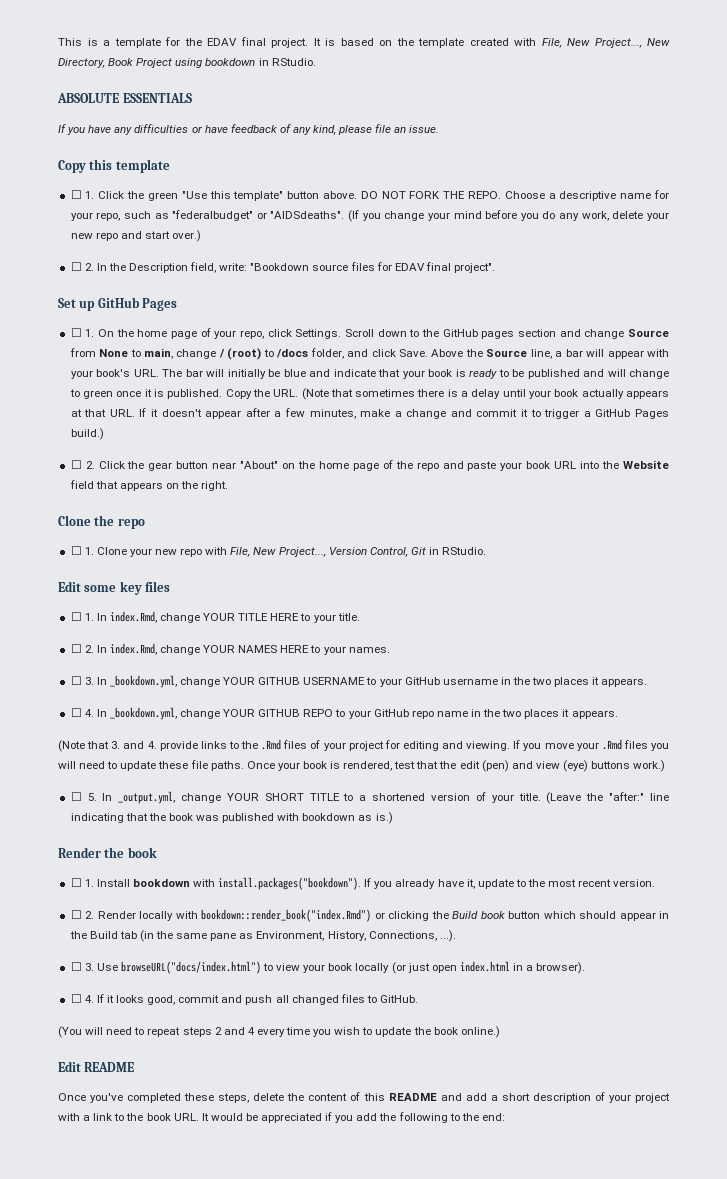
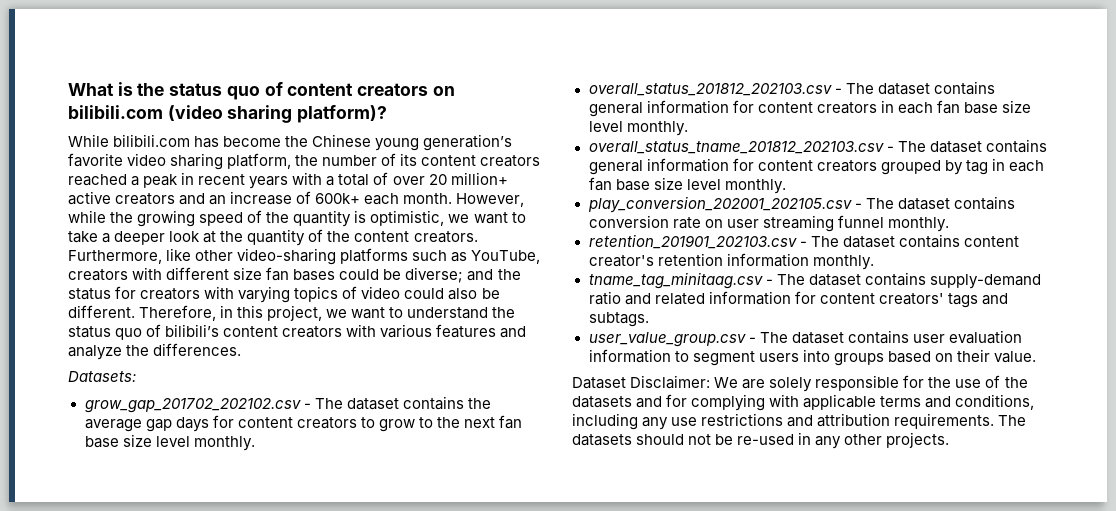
[58,37,670,48] [58,58,316,68] [57,93,192,103] [58,124,440,135] [58,159,170,173] [70,190,669,201] [70,210,669,222] [70,230,202,242] [70,262,496,273] [58,297,178,311] [70,328,670,339] [69,348,669,360] [70,369,669,379] [69,388,669,400] [70,408,670,419] [70,428,104,440] [70,460,669,471] [69,480,229,491] [58,515,145,529] [70,546,487,557] [58,581,171,595] [70,611,360,623] [70,643,390,655] [70,675,648,688] [70,707,618,720] [58,739,669,752] [58,760,666,772] [70,791,669,804] [70,812,393,824] [58,847,157,858] [70,877,656,890] [70,909,670,922] [69,930,456,942] [70,961,586,974] [70,994,419,1005] [58,1026,500,1038] [58,1061,135,1072] [58,1092,670,1103] [58,1112,505,1123] This is a template for the EDAV final project. It is based on the template created with File, New Project..., New Directory, Book Project using bookdown in RStudio. // ABSOLUTE ESSENTIALS // If you have any difficulties or have feedback of any kind, please file an issue. // Copy this template // ☐ 1. Click the green "Use this template" button above. DO NOT FORK THE REPO. Choose a descriptive name for your repo, such as "federalbudget" or "AIDSdeaths". (If you change your mind before you do any work, delete your new repo and start over.) // ☐ 2. In the Description field, write: "Bookdown source files for EDAV final project". // Set up GitHub Pages // ☐ 1. On the home page of your repo, click Settings. Scroll down to the GitHub pages section and change Source from None to main, change / (root) to /docs folder, and click Save. Above the Source line, a bar will appear with your book's URL. The bar will initially be blue and indicate that your book is ready to be published and will change to green once it is published. Copy the URL. (Note that sometimes there is a delay until your book actually appears at that URL. If it doesn't appear after a few minutes, make a change and commit it to trigger a GitHub Pages build.) // ☐ 2. Click the gear button near "About" on the home page of the repo and paste your book URL into the Website field that appears on the right. // Clone the repo // ☐ 1. Clone your new repo with File, New Project..., Version Control, Git in RStudio. // Edit some key files // ☐ 1. In index.Rmd, change YOUR TITLE HERE to your title. // ☐ 2. In index.Rmd, change YOUR NAMES HERE to your names. // ☐ 3. In _bookdown.yml, change YOUR GITHUB USERNAME to your GitHub username in the two places it appears. // ☐ 4. In _bookdown.yml, change YOUR GITHUB REPO to your GitHub repo name in the two places it appears. // (Note that 3. and 4. provide links to the .Rmd files of your project for editing and viewing. If you move your .Rmd files you will need to update these file paths. Once your book is rendered, test that the edit (pen) and view (eye) buttons work.) // ☐ 5. In _output.yml, change YOUR SHORT TITLE to a shortened version of your title. (Leave the "after:" line indicating that the book was published with bookdown as is.) // Render the book // ☐ 1. Install bookdown with install.packages("bookdown"). If you already have it, update to the most recent version. // ☐ 2. Render locally with bookdown::render_book("index.Rmd") or clicking the Build book button which should appear in the Build tab (in the same pane as Environment, History, Connections, ...). // ☐ 3. Use browseURL("docs/index.html") to view your book locally (or just open index.html in a browser). // ☐ 4. If it looks good, commit and push all changed files to GitHub. // (You will need to repeat steps 2 and 4 every time you wish to update the book online.) // Edit README // Once you've completed these steps, delete the content of this README and add a short description of your project with a link to the book URL. It would be appreciated if you add the following to the end: -> [68,82,455,100] [68,105,388,123] [68,134,513,151] [68,153,541,170] [68,172,508,189] [68,191,525,207] [68,210,526,227] [68,229,478,246] [68,248,541,265] [68,267,521,283] [68,286,500,303] [68,305,516,321] [68,324,527,340] [68,343,242,360] [68,371,136,382] [84,396,491,413] [84,415,523,432] [84,434,255,451] [588,81,995,96] [588,100,1031,117] [588,121,688,136] [588,139,1047,154] [588,158,1044,175] [588,177,786,194] [587,196,1015,213] [588,215,949,232] [588,234,1019,249] [588,253,874,270] [588,272,1041,289] [588,291,1008,308] [588,312,649,327] [588,330,1022,347] [588,349,1036,366] [572,375,1028,392] [572,394,1035,411] [572,413,1027,430] [572,432,950,449] What is the status quo of content creators on bilibili.com (video sharing platform)? // While bilibili.com has become the Chinese young generation’s favorite video sharing platform, the number of its content creators reached a peak in recent years with a total of over 20 million+ active creators and an increase of 600k+ each month. However, while the growing speed of the quantity is optimistic, we want to take a deeper look at the quantity of the content creators. Furthermore, like other video-sharing platforms such as YouTube, creators with different size fan bases could be diverse; and the status for creators with varying topics of video could also be different. Therefore, in this project, we want to understand the status quo of bilibili’s content creators with various features and analyze the differences. // Datasets: // grow_gap_201702_202102.csv - The dataset contains the average gap days for content creators to grow to the next fan base size level monthly. // overall_status_201812_202103.csv - The dataset contains general information for content creators in each fan base size level monthly. // overall_status_tname_201812_202103.csv - The dataset contains general information for content creators grouped by tag in each fan base size level monthly. // play_conversion_202001_202105.csv - The dataset contains conversion rate on user streaming funnel monthly. // retention_201901_202103.csv - The dataset contains content creator's retention information monthly. // tname_tag_minitaag.csv - The dataset contains supply-demand ratio and related information for content creators' tags and subtags. // user_value_group.csv - The dataset contains user evaluation information to segment users into groups based on their value. // Dataset Disclaimer: We are solely responsible for the use of the datasets and for complying with applicable terms and conditions, including any use restrictions and attribution requirements. The datasets should not be re-used in any other projects.

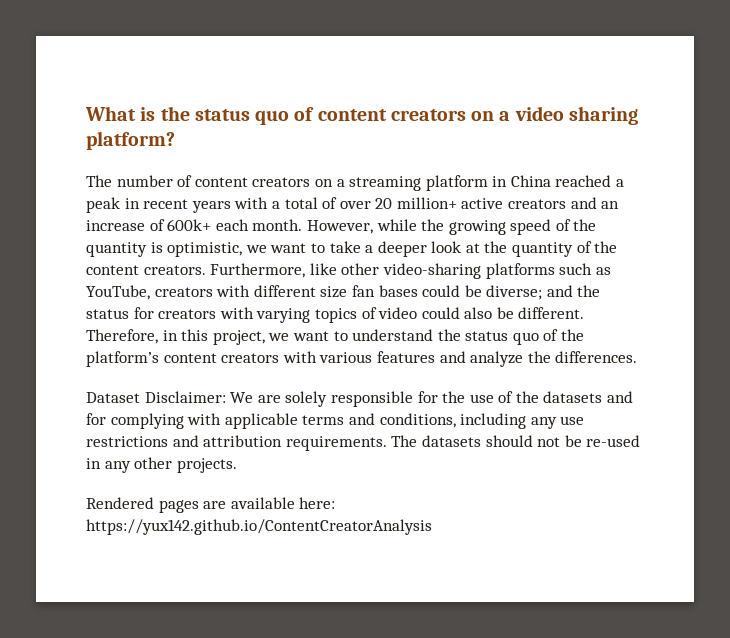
[68,105,388,123] [68,134,513,151] [68,153,319,170] bilibili.com (video sharing platform)? // While bilibili.com has become the Chinese young generation’s favorite video sharing platform, the -> [499,106,638,125] [86,131,175,150] [86,175,112,187] a video sharing platform? // The
[400,153,541,167] its content creators -> [194,175,551,191] content creators on a streaming platform in China
[165,324,220,337] bilibili’s -> [561,329,585,341] [86,351,159,367] the platform’s
[68,371,136,382] [84,396,491,413] [84,415,523,432] [84,434,255,451] [588,81,995,96] [588,100,1031,117] [588,121,688,136] [588,139,1047,154] [588,158,1044,175] [588,177,786,194] [587,196,1015,213] [588,215,949,232] [588,234,1019,249] [588,253,874,270] [588,272,1041,289] [588,291,1008,308] [588,312,649,327] [588,330,1022,347] [588,349,1036,366] // Datasets: // grow_gap_201702_202102.csv - The dataset contains the average gap days for content creators to grow to the next fan base size level monthly. // overall_status_201812_202103.csv - The dataset contains general information for content creators in each fan base size level monthly. // overall_status_tname_201812_202103.csv - The dataset contains general information for content creators grouped by tag in each fan base size level monthly. // play_conversion_202001_202105.csv - The dataset contains conversion rate on user streaming funnel monthly. // retention_201901_202103.csv - The dataset contains content creator's retention information monthly. // tname_tag_minitaag.csv - The dataset contains supply-demand ratio and related information for content creators' tags and subtags. // user_value_group.csv - The dataset contains user evaluation information to segment users into groups based on their value. -> (638, 357) none
(950, 440) none -> [86,497,336,513] [86,519,432,535] // Rendered pages are available here: https://yux142.github.io/ContentCreatorAnalysis

